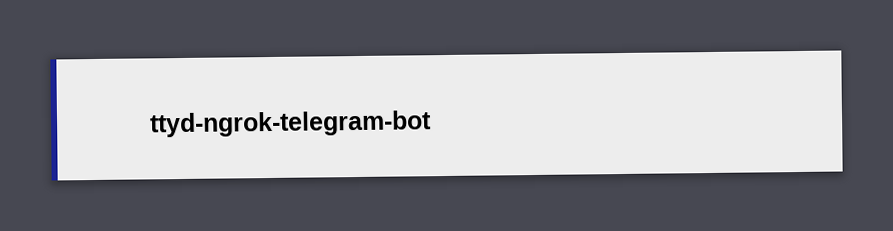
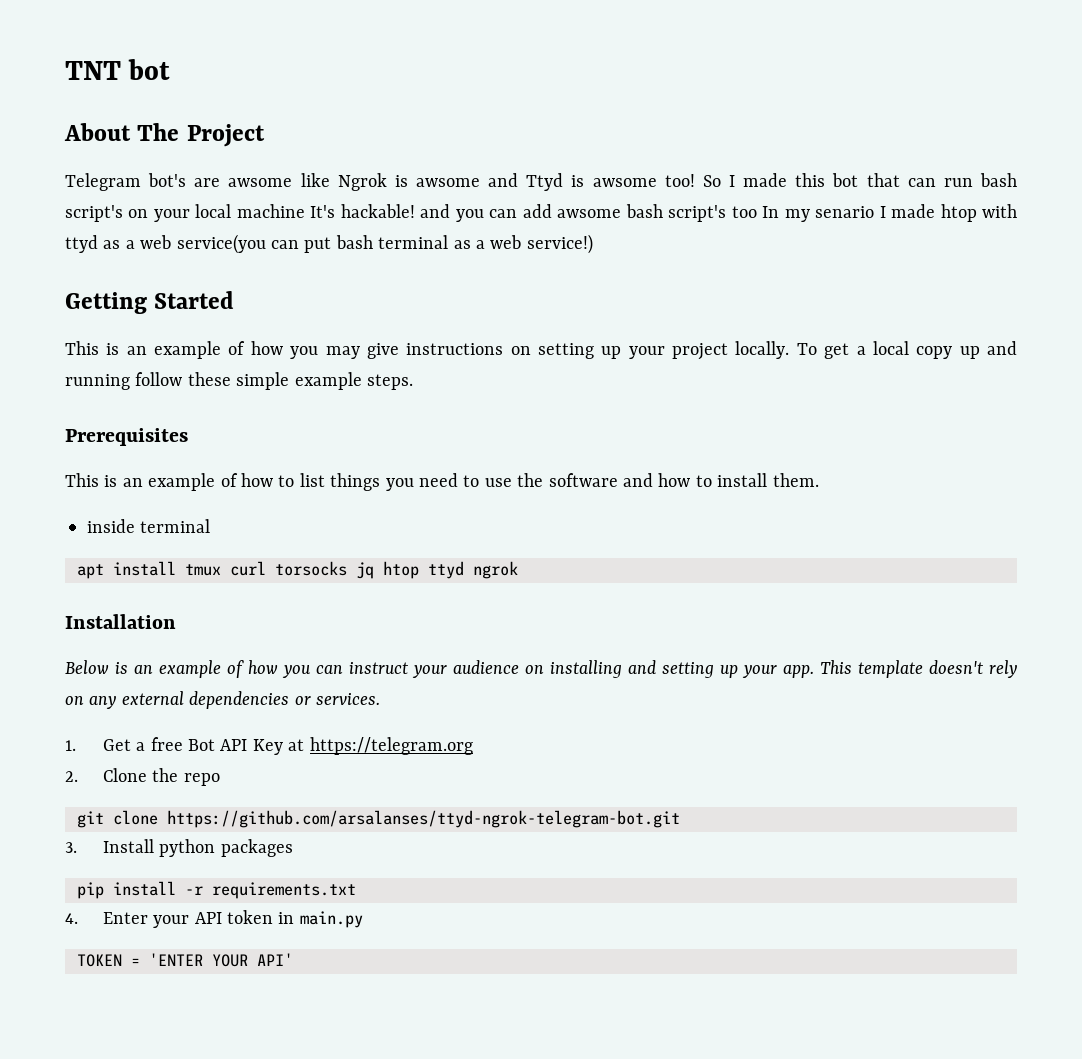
[149,110,432,138] ttyd-ngrok-telegram-bot -> [65,59,171,80] [64,123,265,147] [65,173,1017,191] [65,204,1018,222] [65,234,593,254] [65,291,235,314] [65,341,1018,360] [65,372,413,390] [65,428,188,446] [65,473,819,491] [87,519,211,533] [77,561,518,579] [65,614,176,629] [65,660,1017,678] [65,691,380,709] [65,737,473,755] [65,768,220,786] [77,810,680,828] [65,839,293,857] [77,881,356,899] [65,910,363,928] [77,953,293,967] TNT bot // About The Project // Telegram bot's are awsome like Ngrok is awsome and Ttyd is awsome too! So I made this bot that can run bash script's on your local machine It's hackable! and you can add awsome bash script's too In my senario I made htop with ttyd as a web service(you can put bash terminal as a web service!) // Getting Started // This is an example of how you may give instructions on setting up your project locally. To get a local copy up and running follow these simple example steps. // Prerequisites // This is an example of how to list things you need to use the software and how to install them. // inside terminal // apt install tmux curl torsocks jq htop ttyd ngrok // Installation // Below is an example of how you can instruct your audience on installing and setting up your app. This template doesn't rely on any external dependencies or services. // 1. Get a free Bot API Key at https://telegram.org // 2. Clone the repo // git clone https://github.com/arsalanses/ttyd-ngrok-telegram-bot.git // 3. Install python packages // pip install -r requirements.txt // 4. Enter your API token in main.py // TOKEN = 'ENTER YOUR API'

